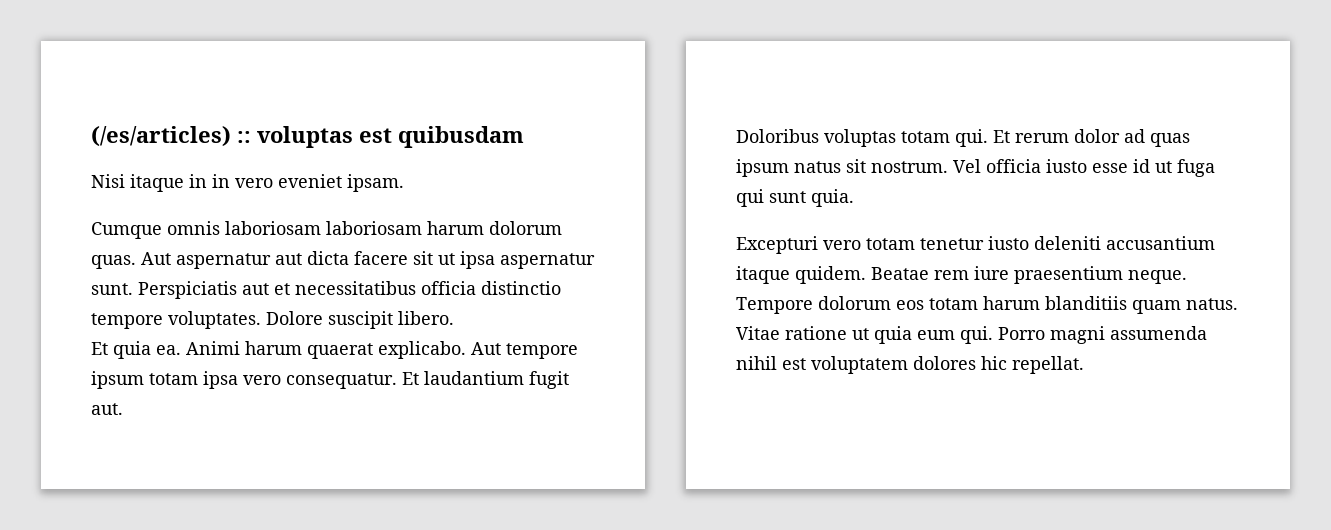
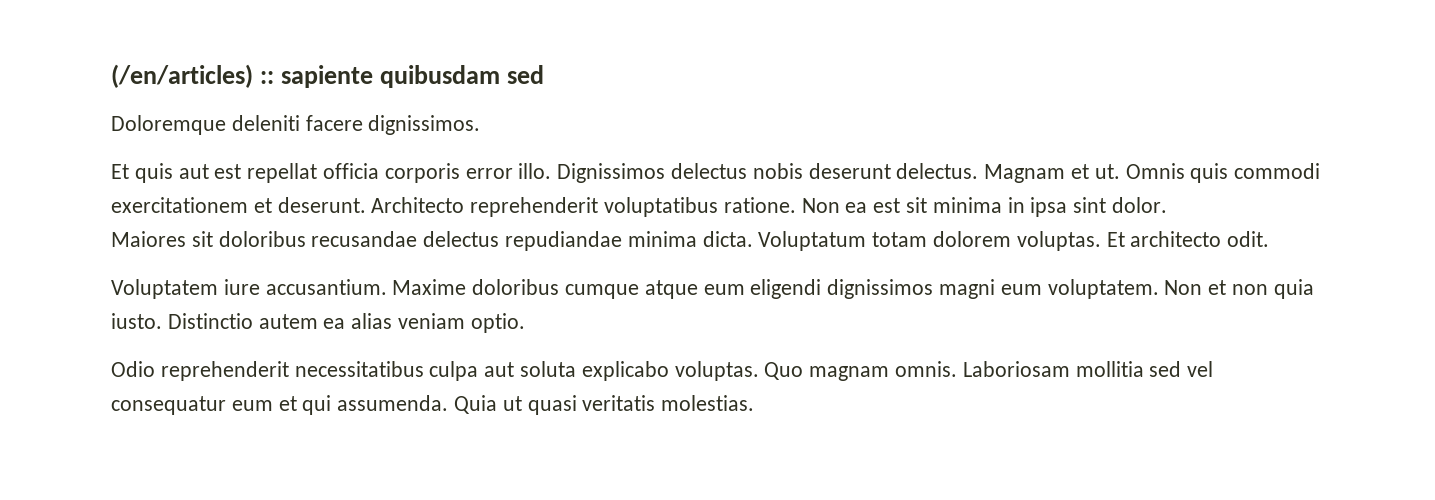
[91,126,524,148] [91,174,404,192] [91,221,562,239] [91,251,595,269] [91,281,561,299] [91,311,454,329] [91,341,578,359] [91,371,569,389] [91,403,123,415] [736,129,1190,147] [736,159,1215,177] [736,189,854,207] [736,236,1215,254] [736,266,1187,284] [736,296,1238,314] [736,326,1207,344] [736,356,1084,374] (/es/articles) :: voluptas est quibusdam // Nisi itaque in in vero eveniet ipsam. // Cumque omnis laboriosam laboriosam harum dolorum quas. Aut aspernatur aut dicta facere sit ut ipsa aspernatur sunt. Perspiciatis aut et necessitatibus officia distinctio tempore voluptates. Dolore suscipit libero. // Et quia ea. Animi harum quaerat explicabo. Aut tempore ipsum totam ipsa vero consequatur. Et laudantium fugit aut. // Doloribus voluptas totam qui. Et rerum dolor ad quas ipsum natus sit nostrum. Vel officia iusto esse id ut fuga qui sunt quia. // Excepturi vero totam tenetur iusto deleniti accusantium itaque quidem. Beatae rem iure praesentium neque. Tempore dolorum eos totam harum blanditiis quam natus. Vitae ratione ut quia eum qui. Porro magni assumenda nihil est voluptatem dolores hic repellat. -> [111,64,545,88] [111,115,481,135] [111,163,1321,183] [111,197,1168,217] [111,231,1270,251] [111,279,1314,299] [111,313,525,333] [111,361,1214,381] [111,395,755,415] (/en/articles) :: sapiente quibusdam sed // Doloremque deleniti facere dignissimos. // Et quis aut est repellat officia corporis error illo. Dignissimos delectus nobis deserunt delectus. Magnam et ut. Omnis quis commodi exercitationem et deserunt. Architecto reprehenderit voluptatibus ratione. Non ea est sit minima in ipsa sint dolor. // Maiores sit doloribus recusandae delectus repudiandae minima dicta. Voluptatum totam dolorem voluptas. Et architecto odit. // Voluptatem iure accusantium. Maxime doloribus cumque atque eum eligendi dignissimos magni eum voluptatem. Non et non quia iusto. Distinctio autem ea alias veniam optio. // Odio reprehenderit necessitatibus culpa aut soluta explicabo voluptas. Quo magnam omnis. Laboriosam mollitia sed vel consequatur eum et qui assumenda. Quia ut quasi veritatis molestias.

